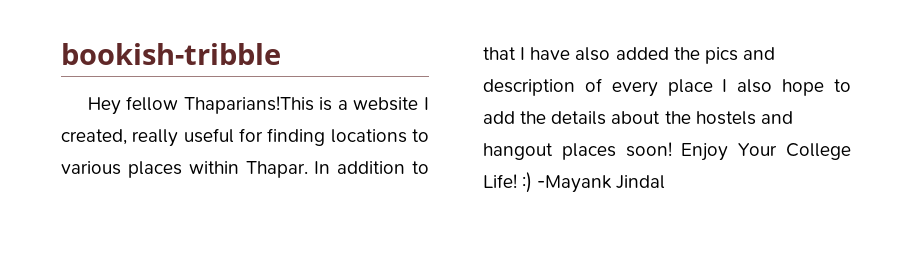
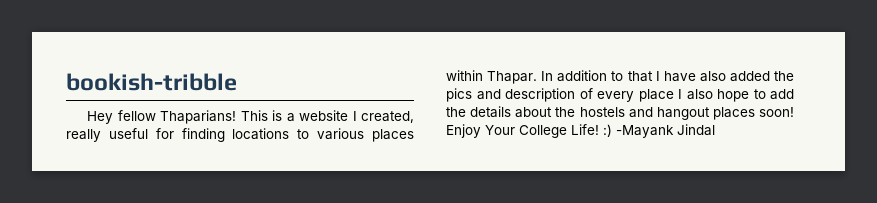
[183,96,314,114] Thaparians!This -> [160,110,268,124] Thaparians! This

